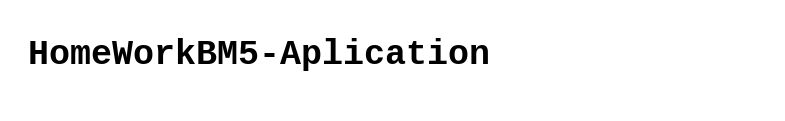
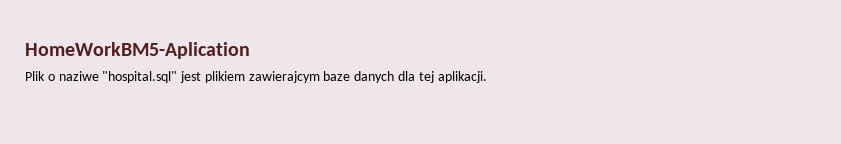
(490, 54) none -> [25,71,487,83] // Plik o naziwe "hospital.sql" jest plikiem zawierajcym baze danych dla tej aplikacji.

